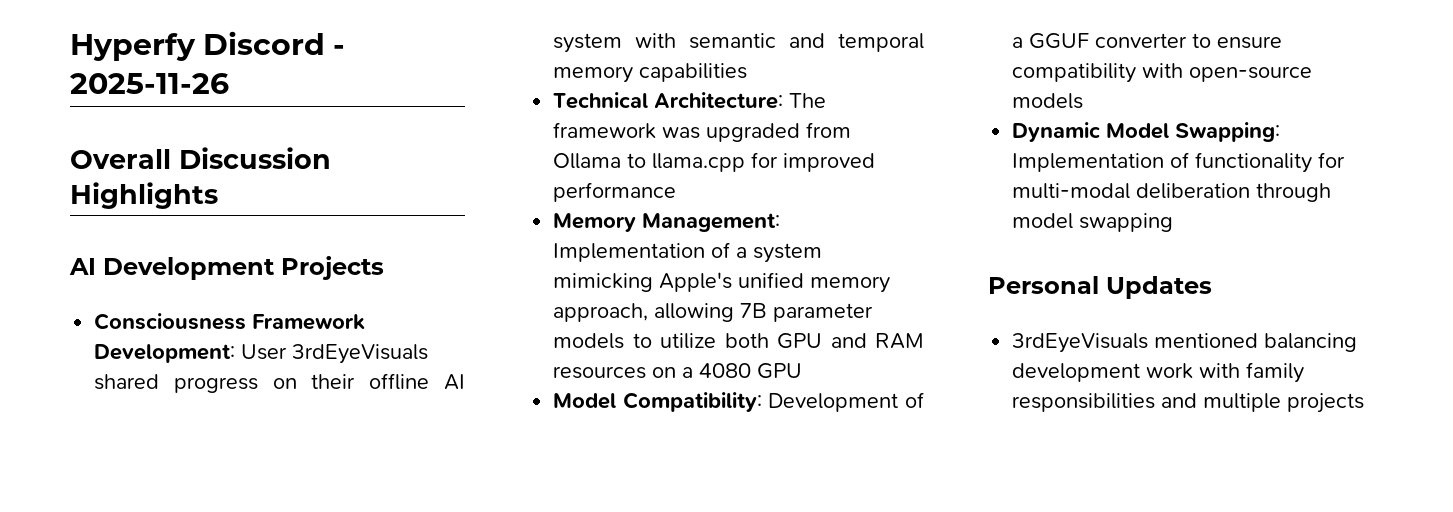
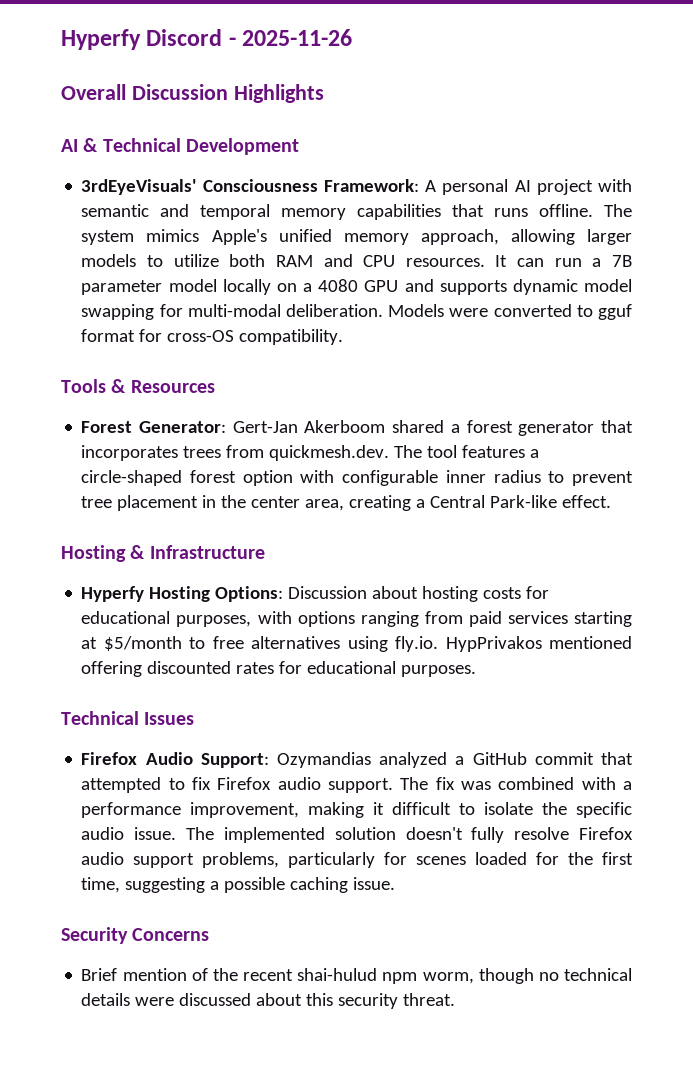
[103,256,384,280] [94,313,366,330] [94,344,429,364] [94,373,465,393] [553,33,623,53] Development Projects // Consciousness Framework Development: User 3rdEyeVisuals shared progress on their offline AI system -> [83,138,300,155] [81,179,593,195] & Technical Development // 3rdEyeVisuals' Consciousness Framework: A personal AI project
[553,92,827,109] [553,122,852,142] [553,152,876,172] [553,182,677,202] [553,213,781,232] [553,242,823,263] [553,273,654,292] // Technical Architecture: The framework was upgraded from Ollama to llama.cpp for improved performance // Memory Management: Implementation of a system mimicking -> [452,204,632,217] [81,229,200,245] that runs offline. The system mimics
[740,303,874,322] 7B parameter -> [587,229,632,245] larger
[777,333,924,349] [553,363,803,379] [553,392,924,412] [1012,33,1283,49] [1012,63,1313,83] [1012,93,1084,109] [1012,122,1281,142] [1012,152,1346,173] [1012,183,1332,202] [1012,213,1174,232] [988,276,1212,299] [1012,333,1358,353] [1012,362,1305,383] [1012,393,1365,413] GPU and RAM resources on a 4080 GPU // Model Compatibility: Development of a GGUF converter to ensure compatibility with open-source models // Dynamic Model Swapping: Implementation of functionality for multi-modal deliberation through model swapping // Personal Updates // 3rdEyeVisuals mentioned balancing development work with family responsibilities and multiple projects -> [275,254,632,267] [81,279,632,295] [81,304,632,320] [81,329,344,345] [61,379,215,393] [81,420,633,436] [81,445,540,461] [81,470,633,486] [81,495,612,511] [61,545,265,562] [81,586,550,602] [81,611,632,627] [81,636,632,652] [81,661,477,677] [61,711,195,725] [81,752,633,768] [81,777,632,793] [81,802,632,818] [81,827,633,843] [81,852,633,868] [81,877,396,893] [61,927,210,944] [81,968,632,984] [81,993,456,1009] RAM and CPU resources. It can run a 7B parameter model locally on a 4080 GPU and supports dynamic model swapping for multi-modal deliberation. Models were converted to gguf format for cross-OS compatibility. // Tools & Resources // Forest Generator: Gert-Jan Akerboom shared a forest generator that incorporates trees from quickmesh.dev. The tool features a circle-shaped forest option with configurable inner radius to prevent tree placement in the center area, creating a Central Park-like effect. // Hosting & Infrastructure // Hyperfy Hosting Options: Discussion about hosting costs for educational purposes, with options ranging from paid services starting at $5/month to free alternatives using fly.io. HypPrivakos mentioned offering discounted rates for educational purposes. // Technical Issues // Firefox Audio Support: Ozymandias analyzed a GitHub commit that attempted to fix Firefox audio support. The fix was combined with a performance improvement, making it difficult to isolate the specific audio issue. The implemented solution doesn't fully resolve Firefox audio support problems, particularly for scenes loaded for the first time, suggesting a possible caching issue. // Security Concerns // Brief mention of the recent shai-hulud npm worm, though no technical details were discussed about this security threat.

